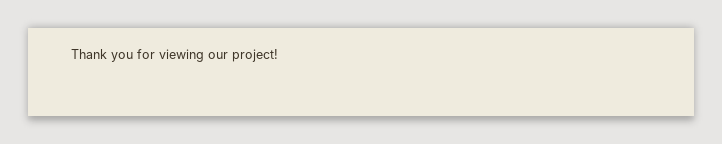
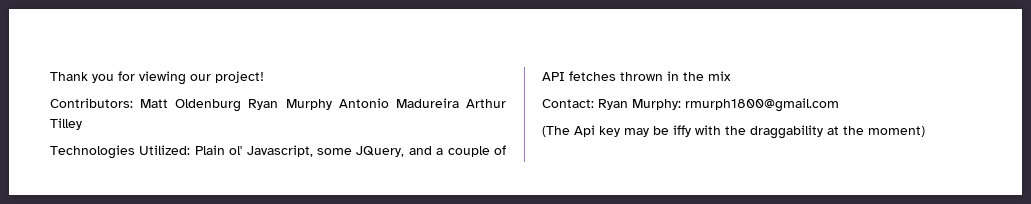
(278, 55) none -> [50,98,507,112] [50,118,82,130] [50,145,506,159] [542,71,731,81] [542,98,839,112] [542,125,925,139] // Contributors: Matt Oldenburg Ryan Murphy Antonio Madureira Arthur Tilley // Technologies Utilized: Plain ol' Javascript, some JQuery, and a couple of API fetches thrown in the mix // Contact: Ryan Murphy: rmurph1800@gmail.com // (The Api key may be iffy with the draggability at the moment)

